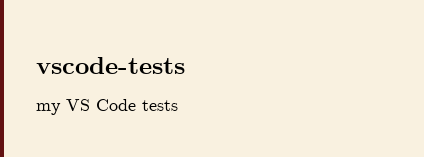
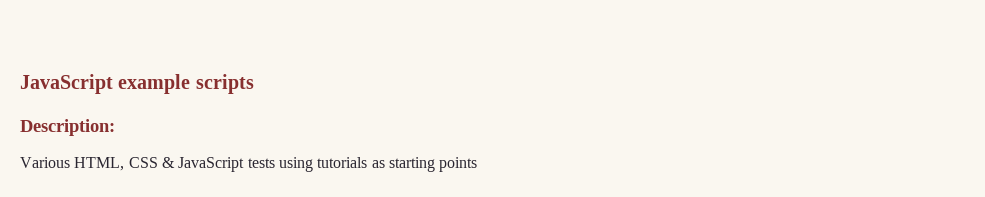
[36,57,185,74] [36,99,178,115] vscode-tests // my VS Code tests -> [20,74,254,94] [20,119,115,136] [20,157,478,172] JavaScript example scripts // Description: // Various HTML, CSS & JavaScript tests using tutorials as starting points

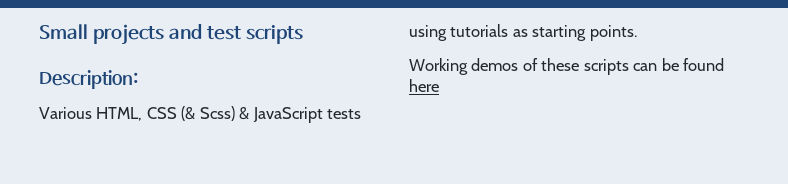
[20,74,191,94] JavaScript example -> [39,24,241,45] Small projects and test
(158, 162) none -> [181,106,235,121] (& Scss)
[439,157,478,172] points -> [589,25,637,41] [409,58,725,75] [409,79,439,92] points. // Working demos of these scripts can be found here

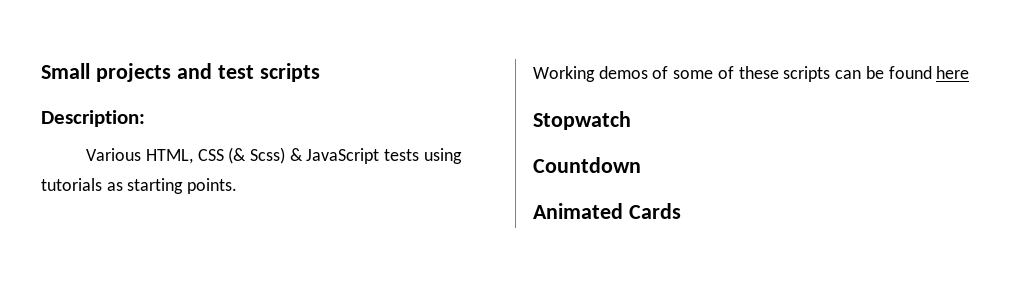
(538, 64) none -> [673,66,734,79] some of
(439, 85) none -> [533,111,631,130] [533,157,641,173] [533,203,681,219] // Stopwatch // Countdown // Animated Cards

